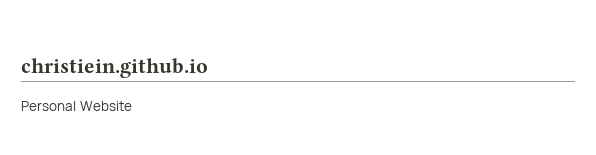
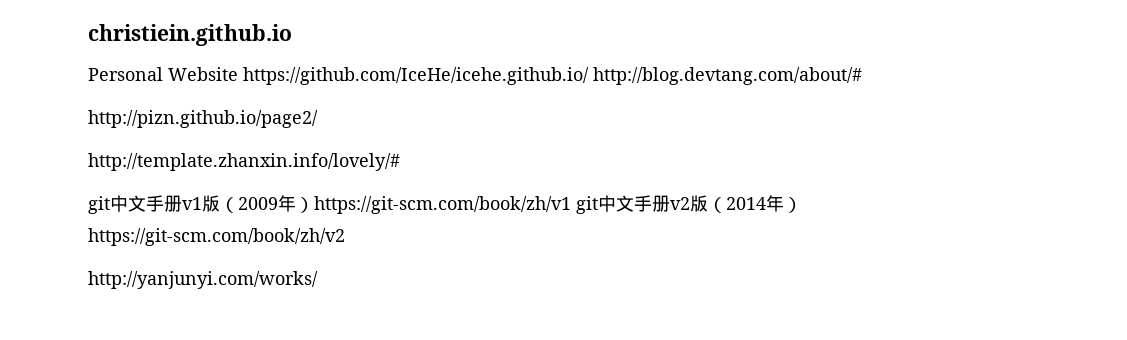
(132, 106) none -> [243,67,862,85] [88,110,318,128] [88,153,400,171] [88,195,802,214] [88,228,345,246] [88,271,318,289] https://github.com/IceHe/icehe.github.io/ http://blog.devtang.com/about/# // http://pizn.github.io/page2/ // http://template.zhanxin.info/lovely/# // git中文手册v1版（2009年）https://git-scm.com/book/zh/v1 git中文手册v2版（2014年）https://git-scm.com/book/zh/v2 // http://yanjunyi.com/works/

